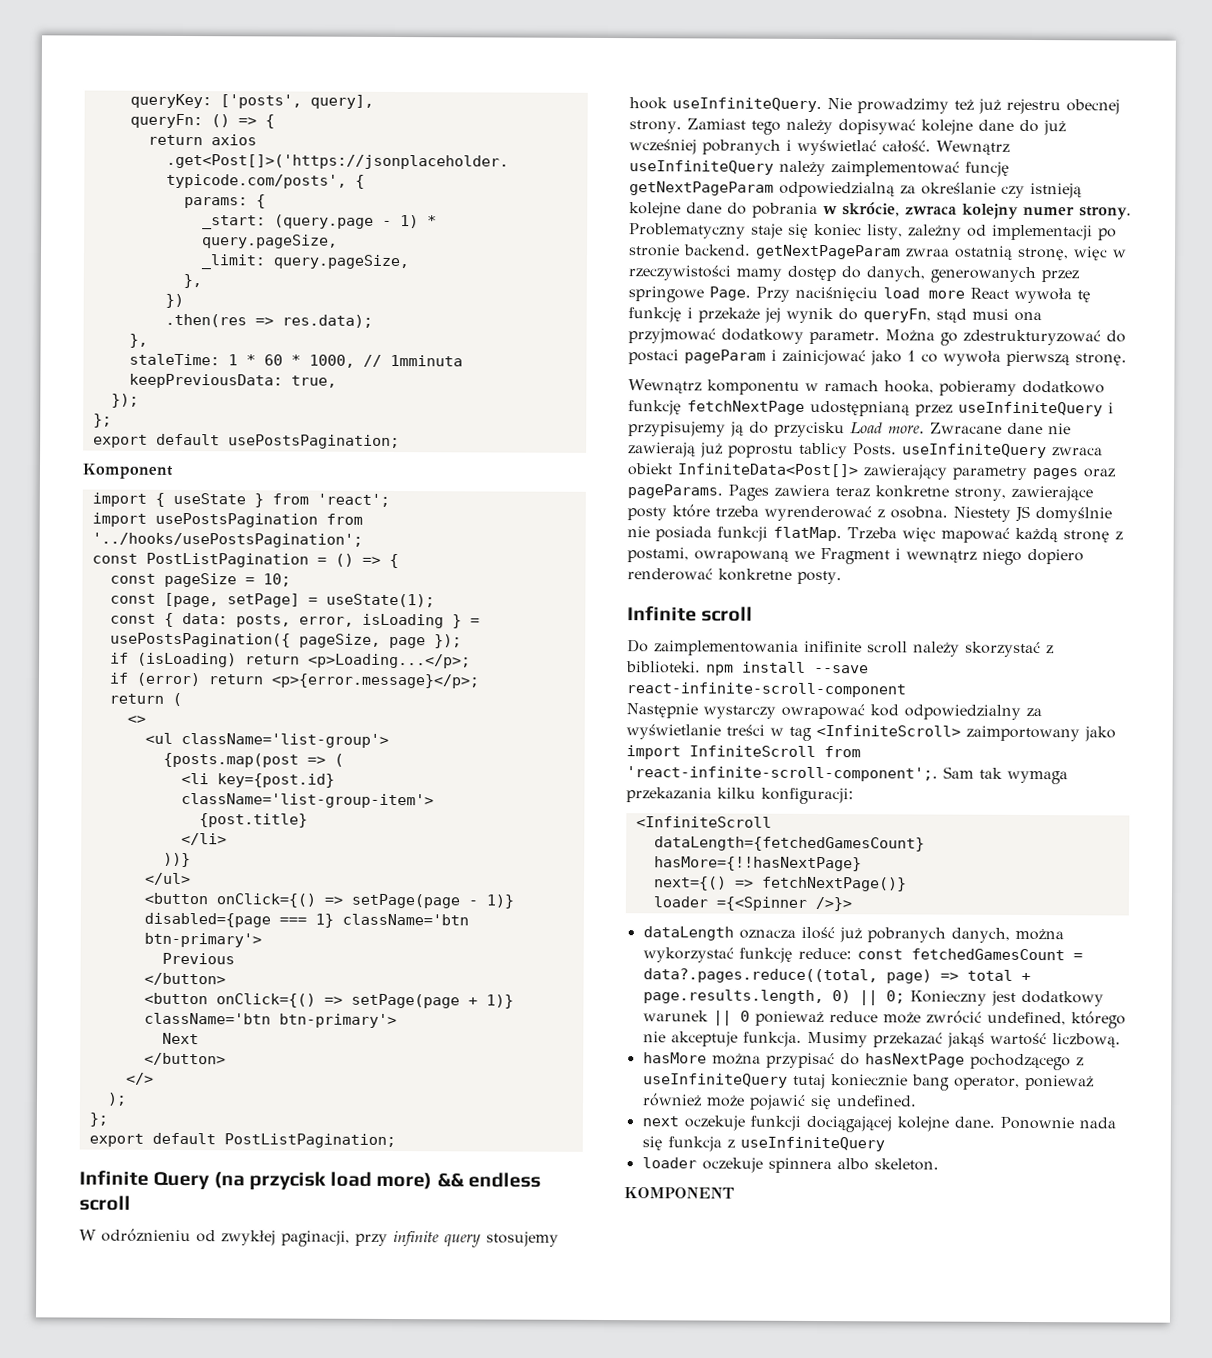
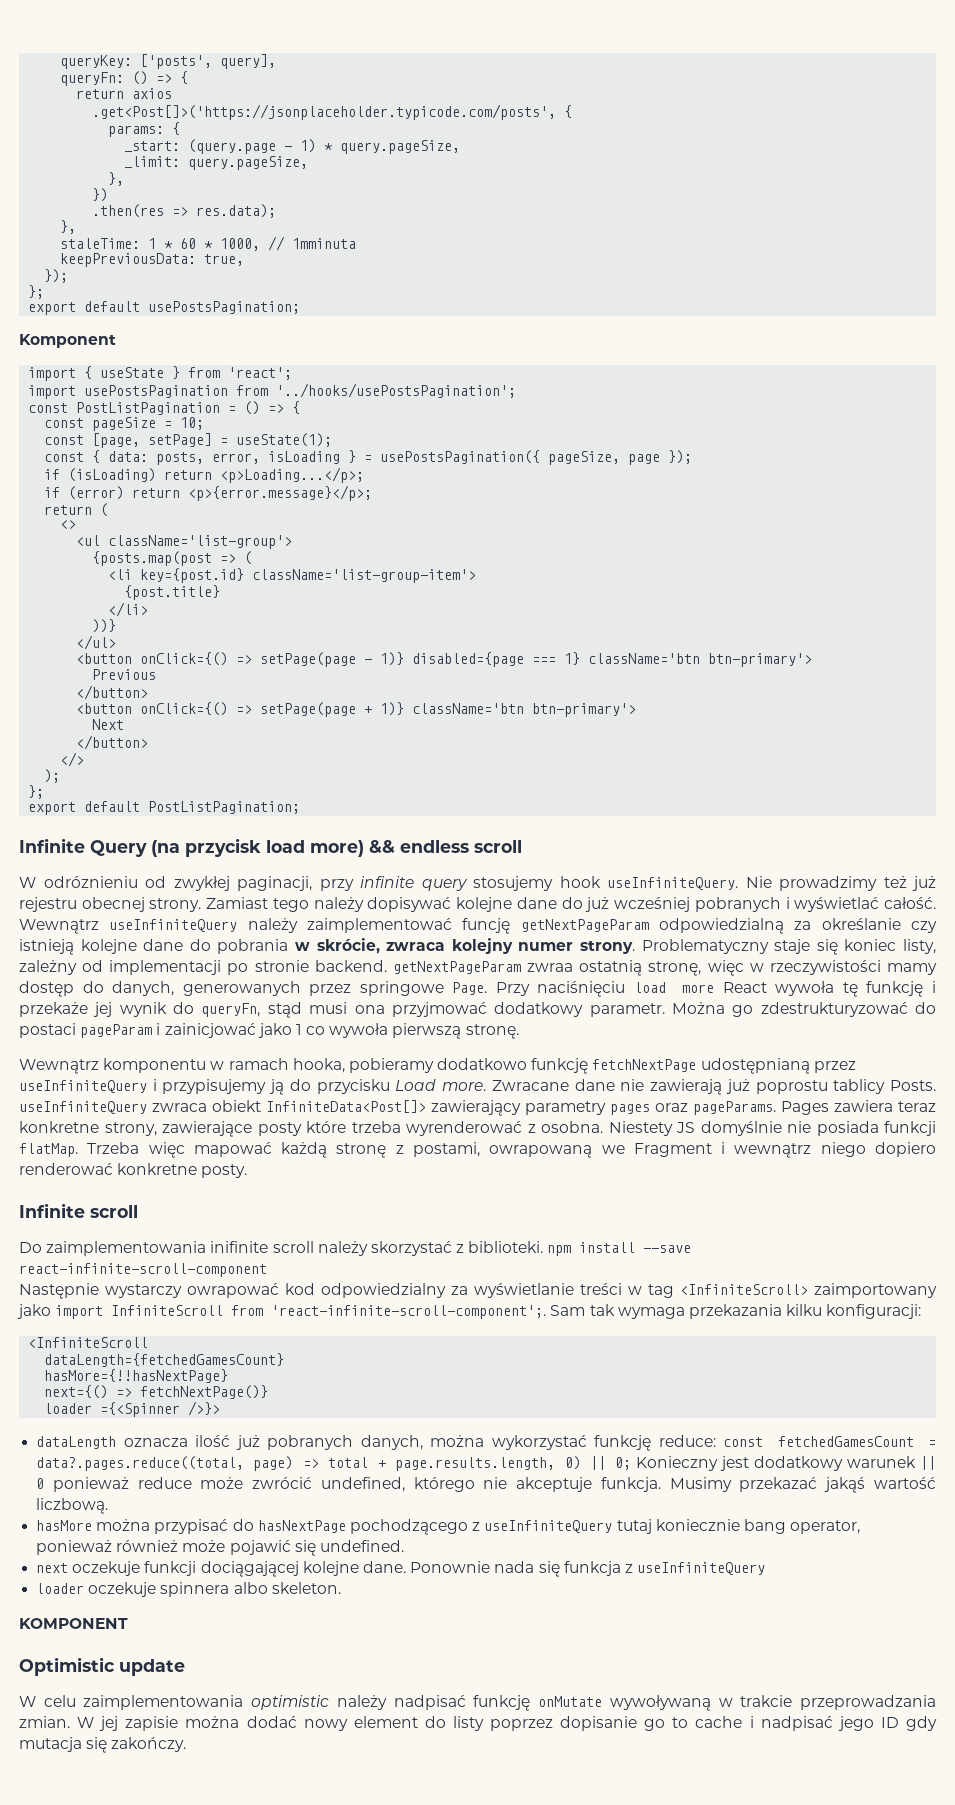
(735, 1193) none -> [19,1657,185,1676] [19,1695,937,1711] [19,1716,937,1731] [19,1737,187,1753] // Optimistic update // W celu zaimplementowania optimistic należy nadpisać funkcję onMutate wywoływaną w trakcie przeprowadzania zmian. W jej zapisie można dodać nowy element do listy poprzez dopisanie go to cache i nadpisać jego ID gdy mutacja się zakończy.

